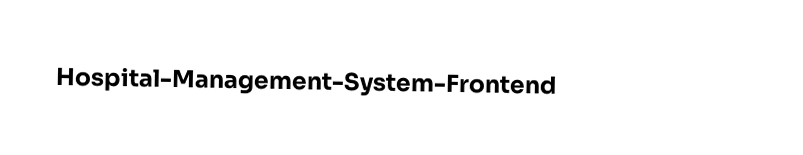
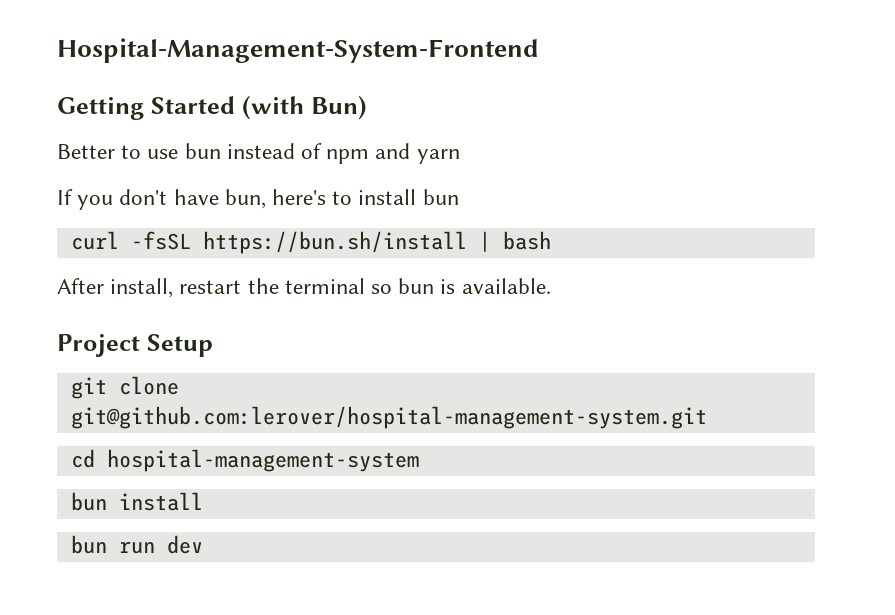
(558, 82) none -> [57,95,367,120] [57,143,460,164] [57,189,459,210] [70,231,551,254] [57,278,551,298] [57,334,213,357] [70,376,179,399] [70,406,707,429] [70,449,419,472] [70,492,203,511] [70,535,203,554] // Getting Started (with Bun) // Better to use bun instead of npm and yarn // If you don't have bun, here's to install bun // curl -fsSL https://bun.sh/install | bash // After install, restart the terminal so bun is available. // Project Setup // git clone git@github.com:lerover/hospital-management-system.git // cd hospital-management-system // bun install // bun run dev

